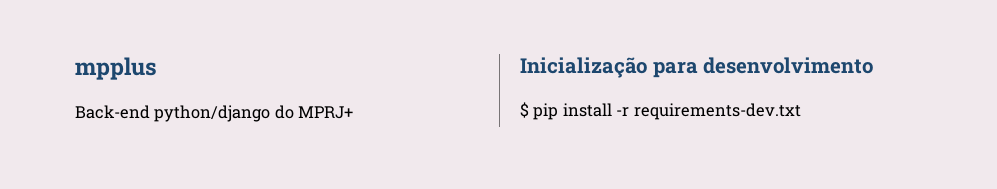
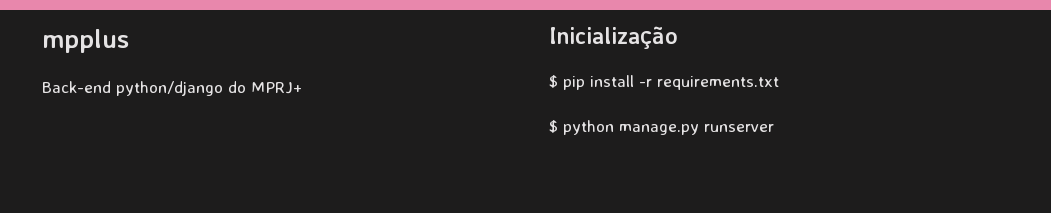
[652,57,874,78] para desenvolvimento -> (678, 37) none
[633,103,801,120] requirements-dev.txt -> [657,76,779,90] [549,120,774,135] requirements.txt // $ python manage.py runserver

